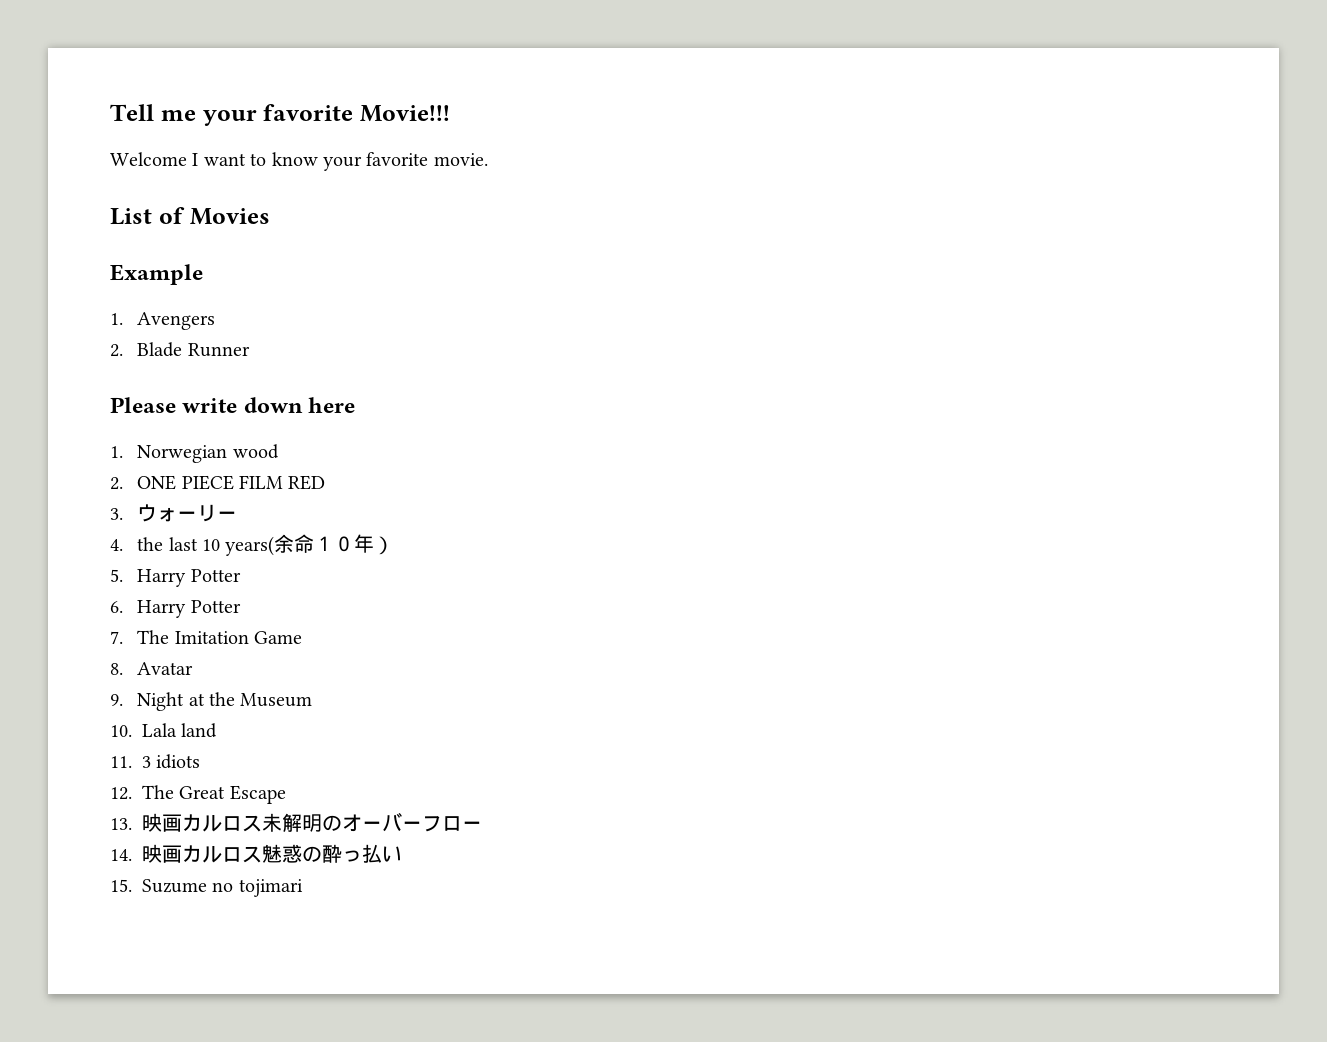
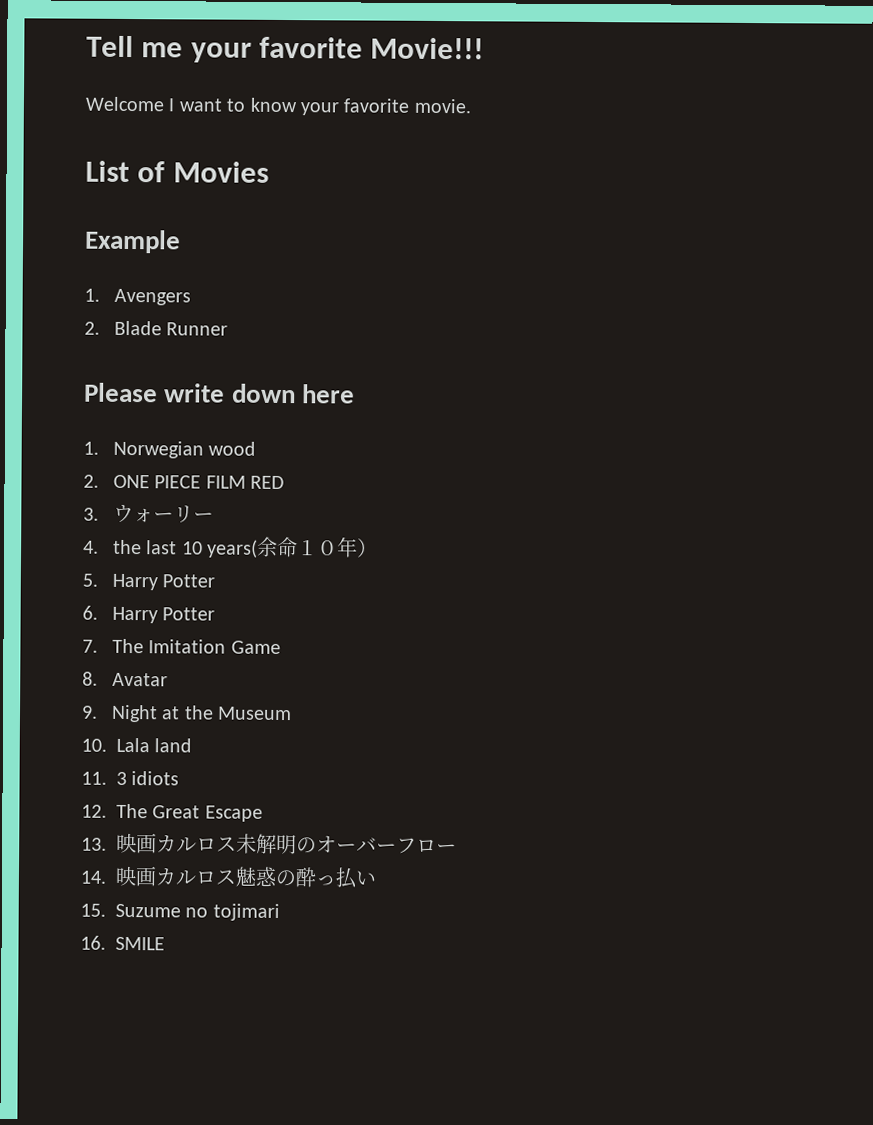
(303, 888) none -> [80,935,165,951] // 16. SMILE

